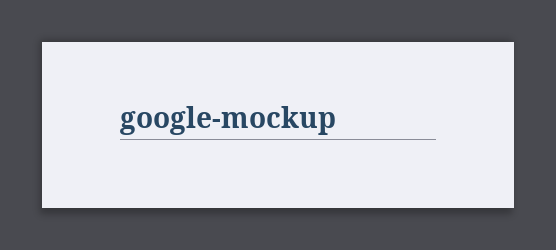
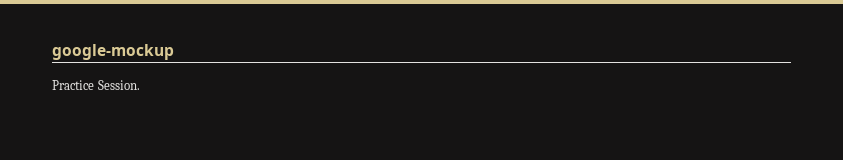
(336, 120) none -> [52,80,140,90] // Practice Session.

